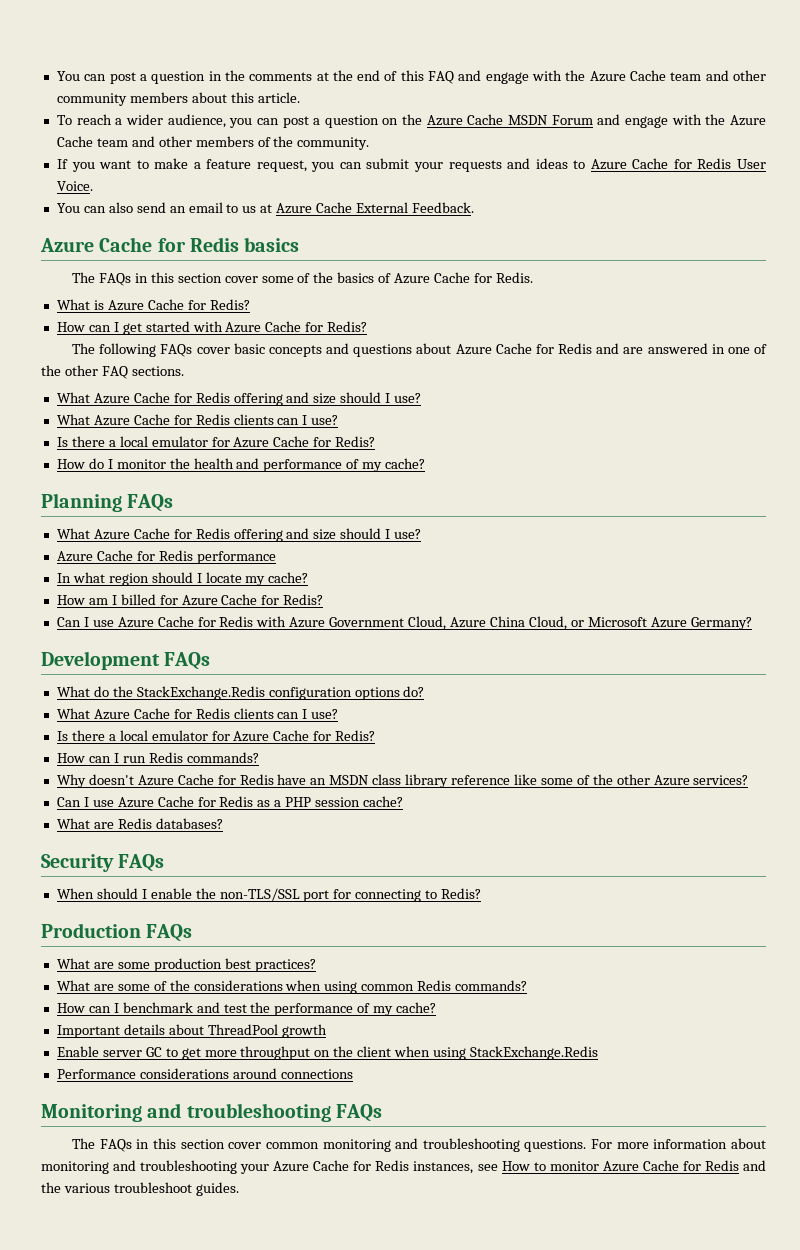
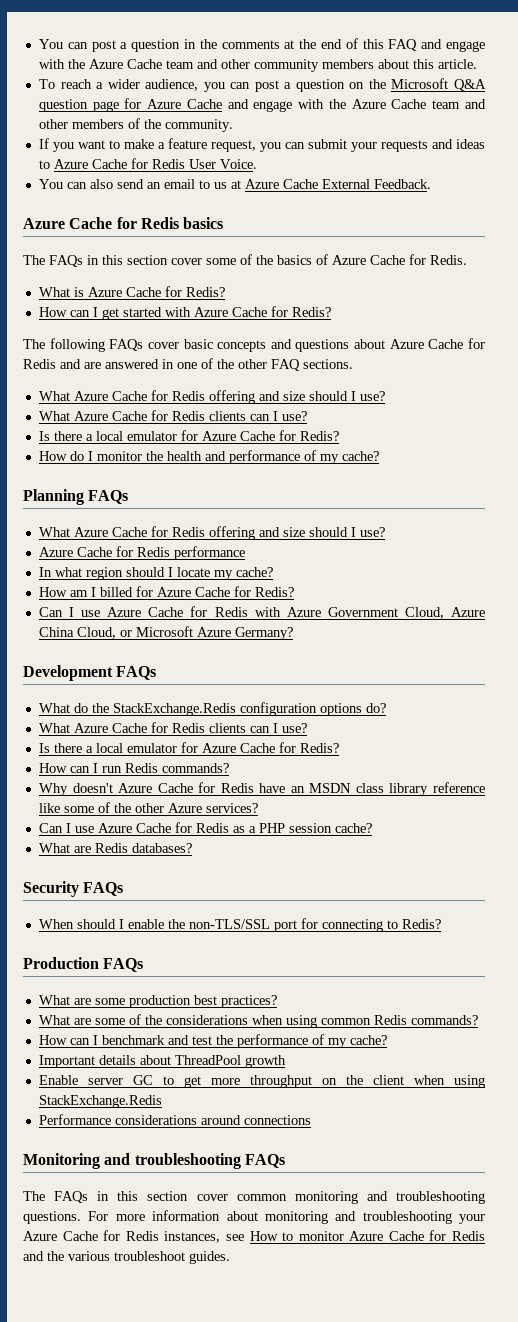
[426,114,593,126] Azure Cache MSDN Forum -> [391,78,487,91] [38,98,222,112] Microsoft Q&A question page for Azure Cache

